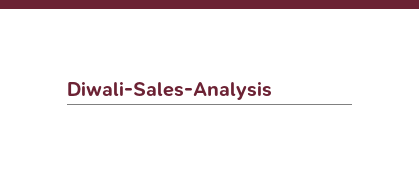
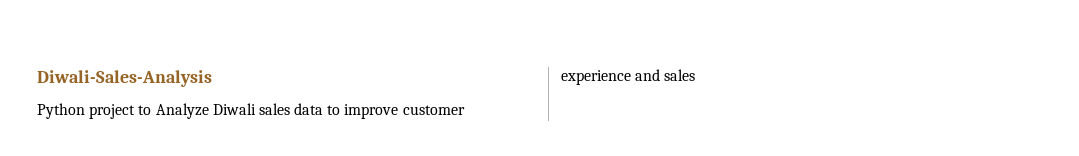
(272, 90) none -> [37,103,465,119] [561,69,696,85] // Python project to Analyze Diwali sales data to improve customer experience and sales

